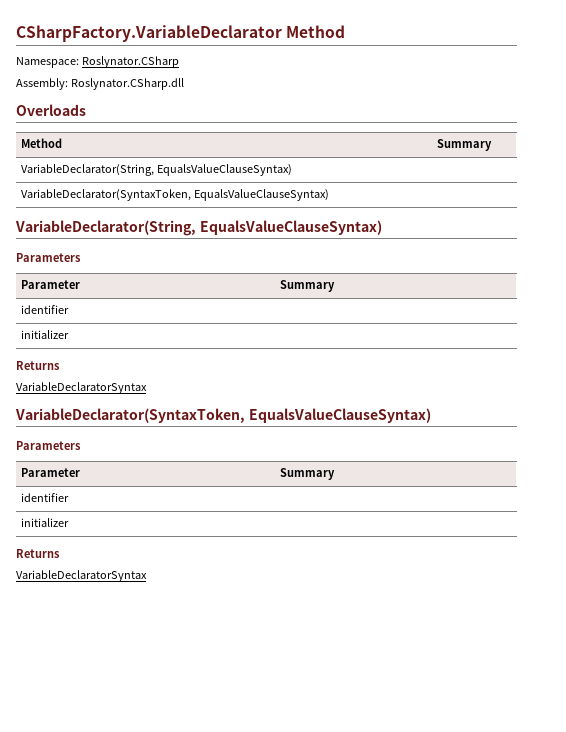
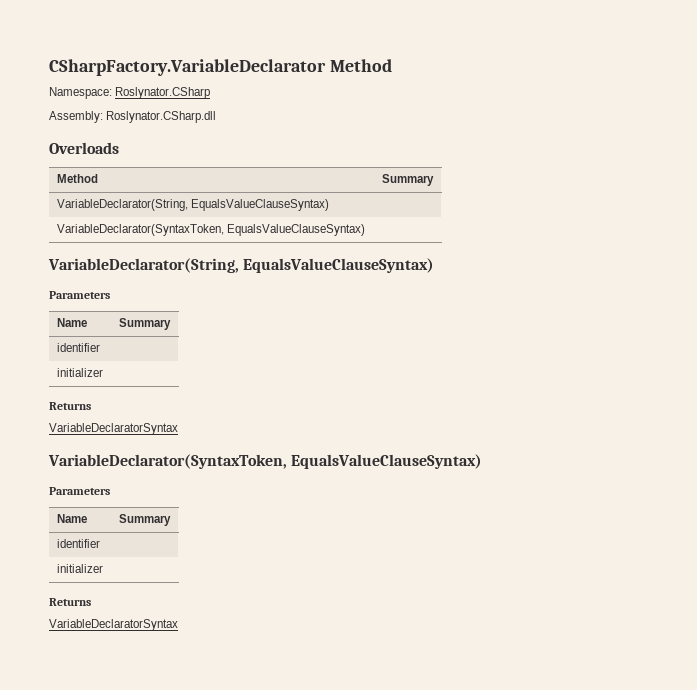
[20,280,80,289] Parameter -> [56,318,87,327] Name
[20,468,80,477] Parameter -> [56,514,87,523] Name

